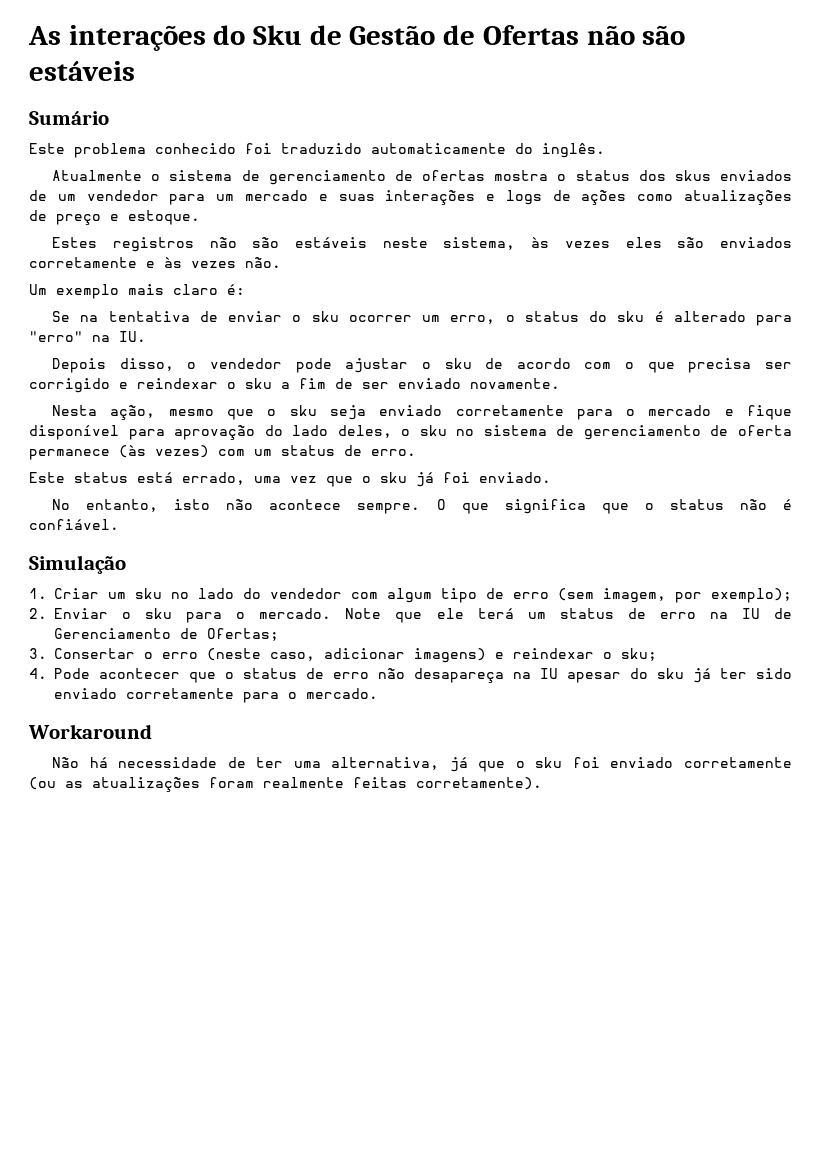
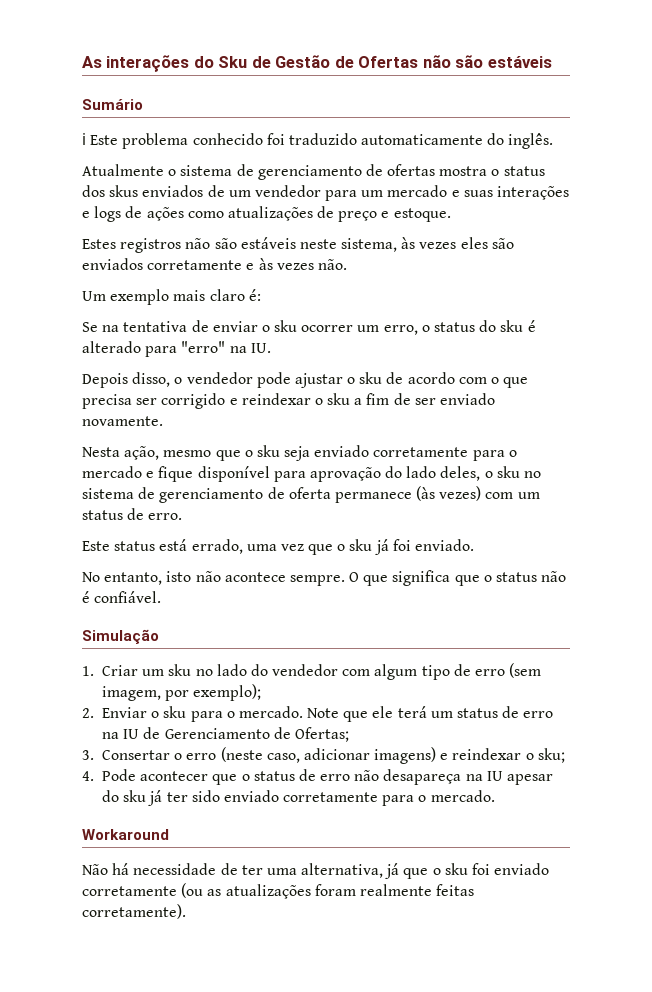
(109, 118) none -> [82,133,86,145] ℹ

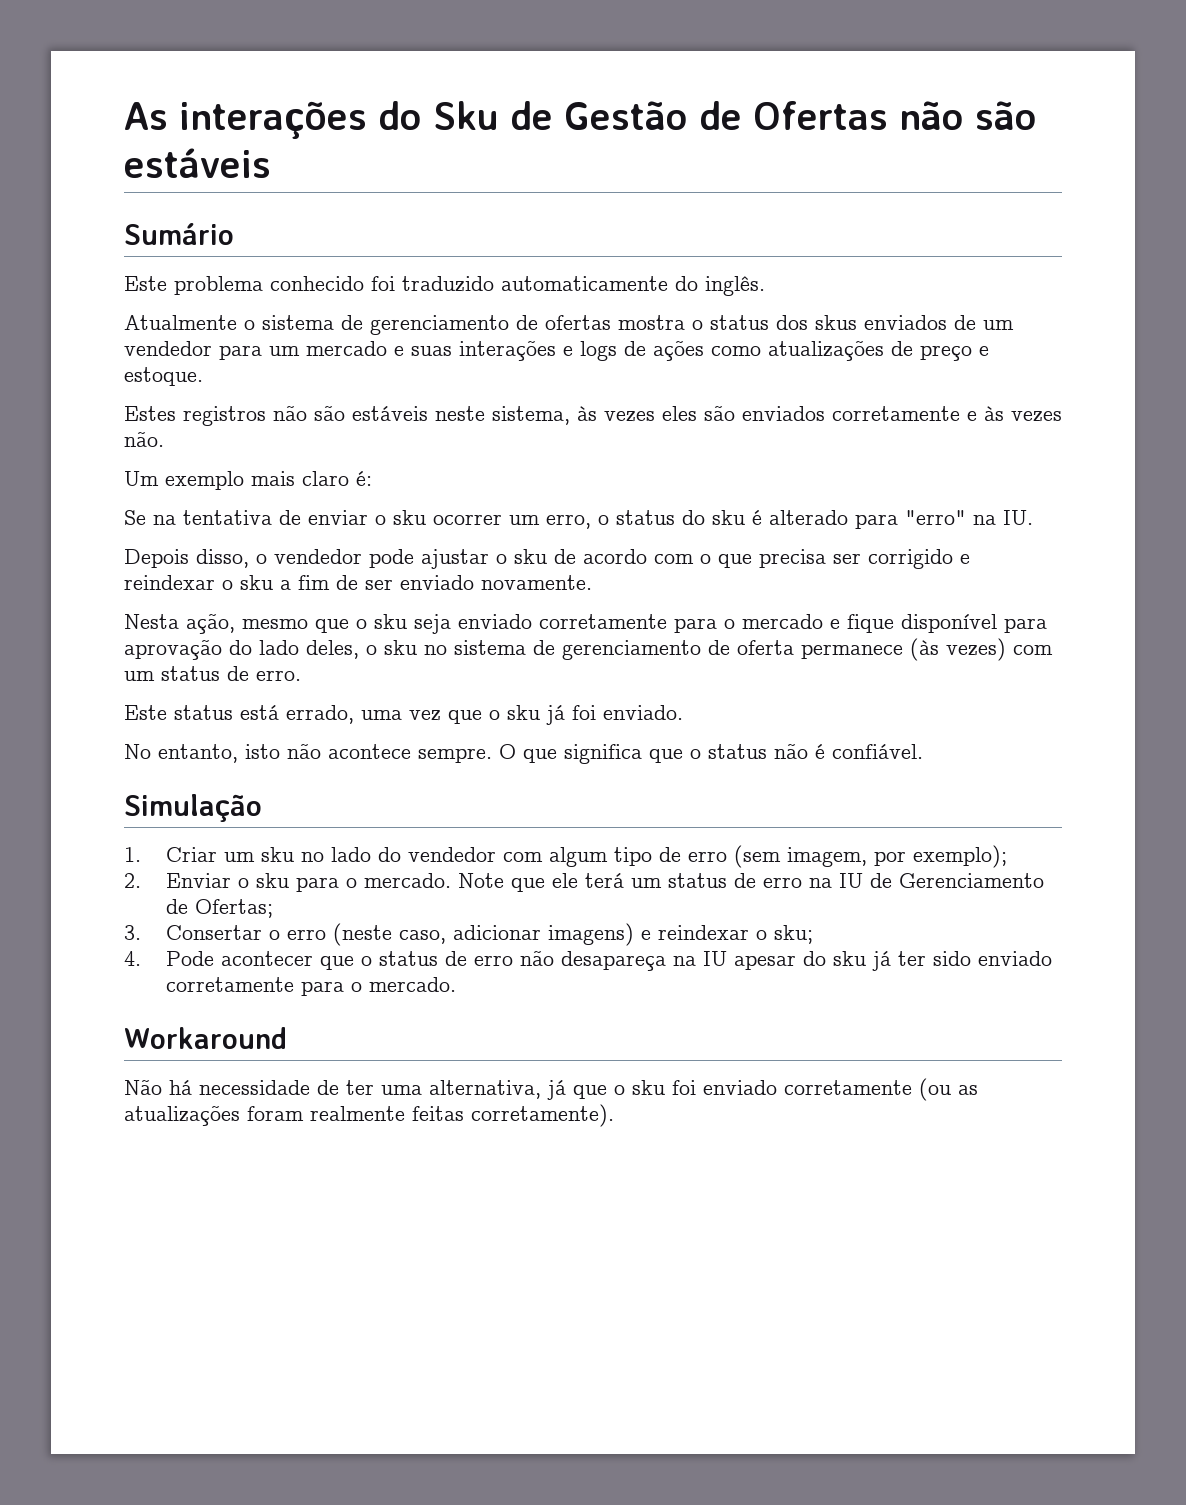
[82,133,86,145] ℹ -> (234, 234) none

